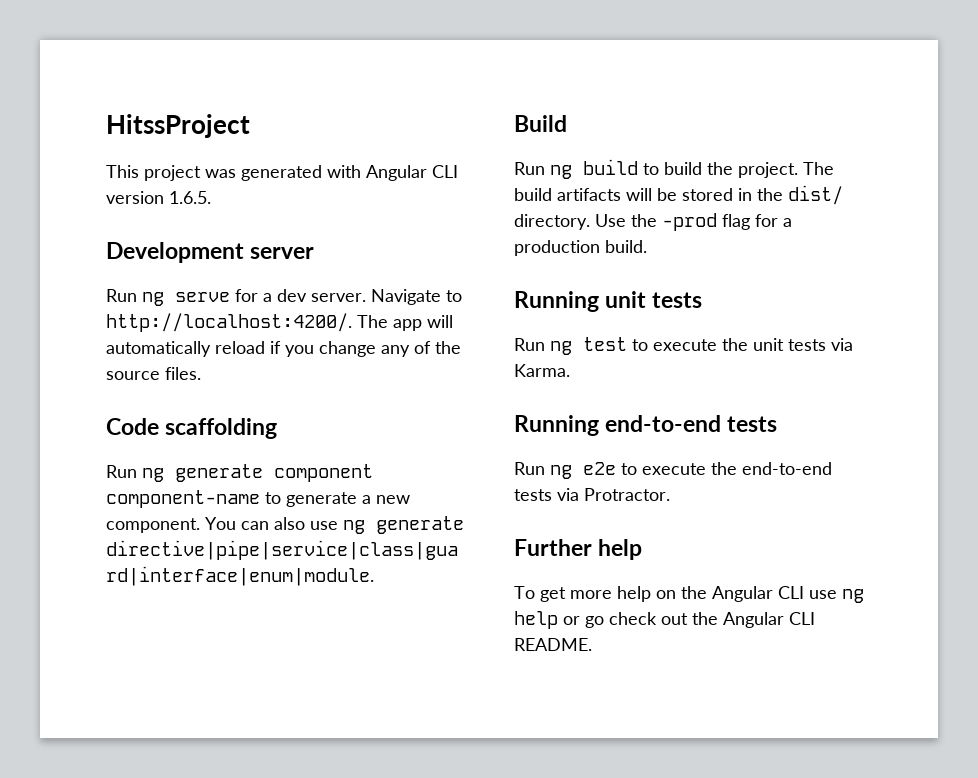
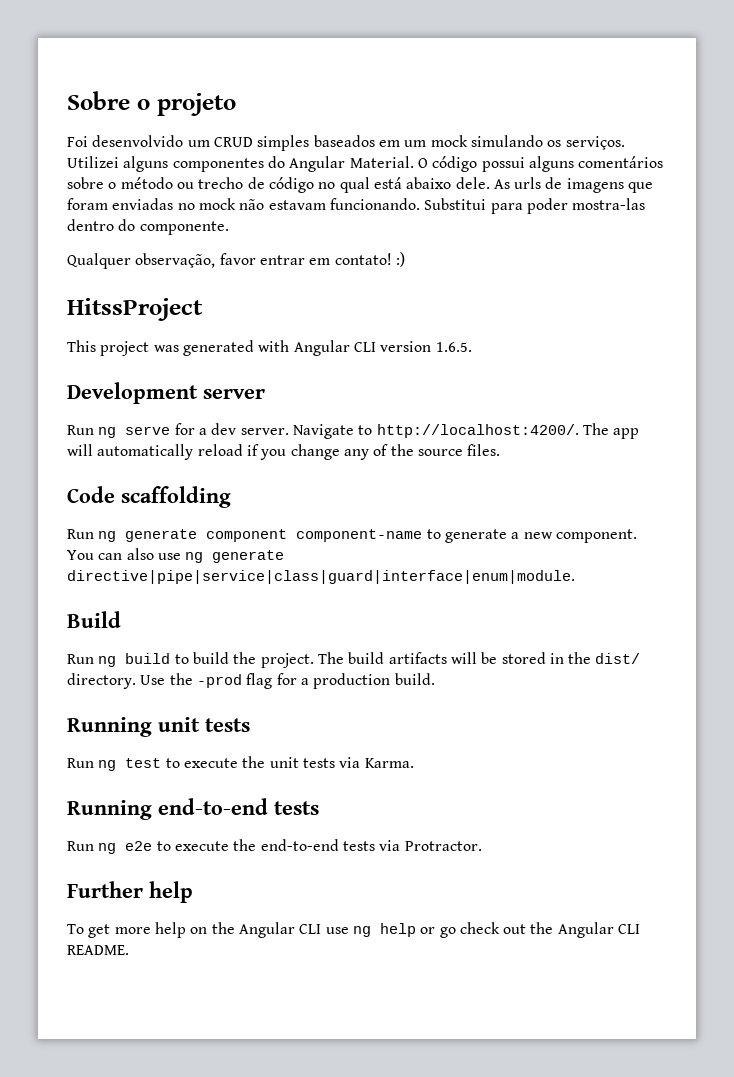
(106, 126) none -> [67,91,236,116] [67,135,625,151] [67,156,664,172] [67,177,654,193] [67,198,646,214] [67,219,229,235] [67,252,405,269] Sobre o projeto // Foi desenvolvido um CRUD simples baseados em um mock simulando os serviços. Utilizei alguns componentes do Angular Material. O código possui alguns comentários sobre o método ou trecho de código no qual está abaixo dele. As urls de imagens que foram enviadas no mock não estavam funcionando. Substitui para poder mostra-las dentro do componente. // Qualquer observação, favor entrar em contato! :) //

